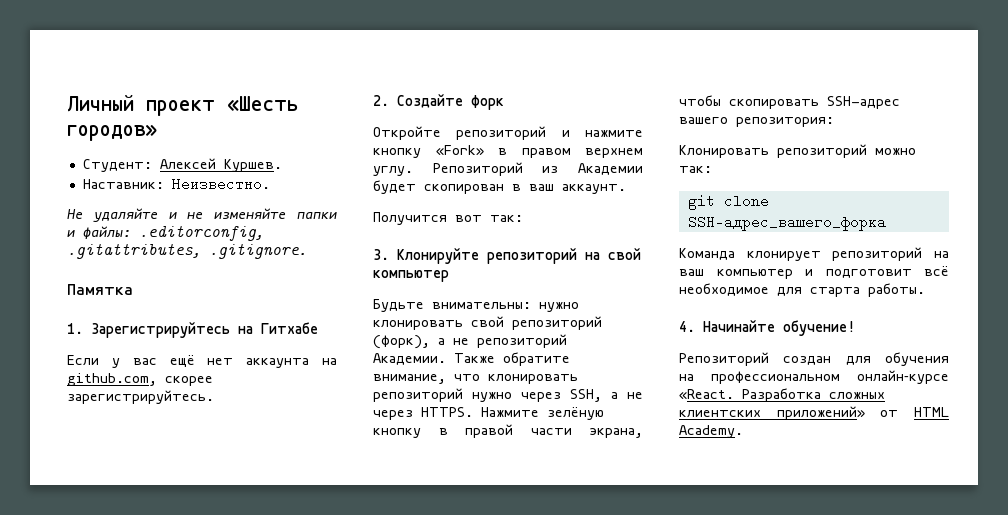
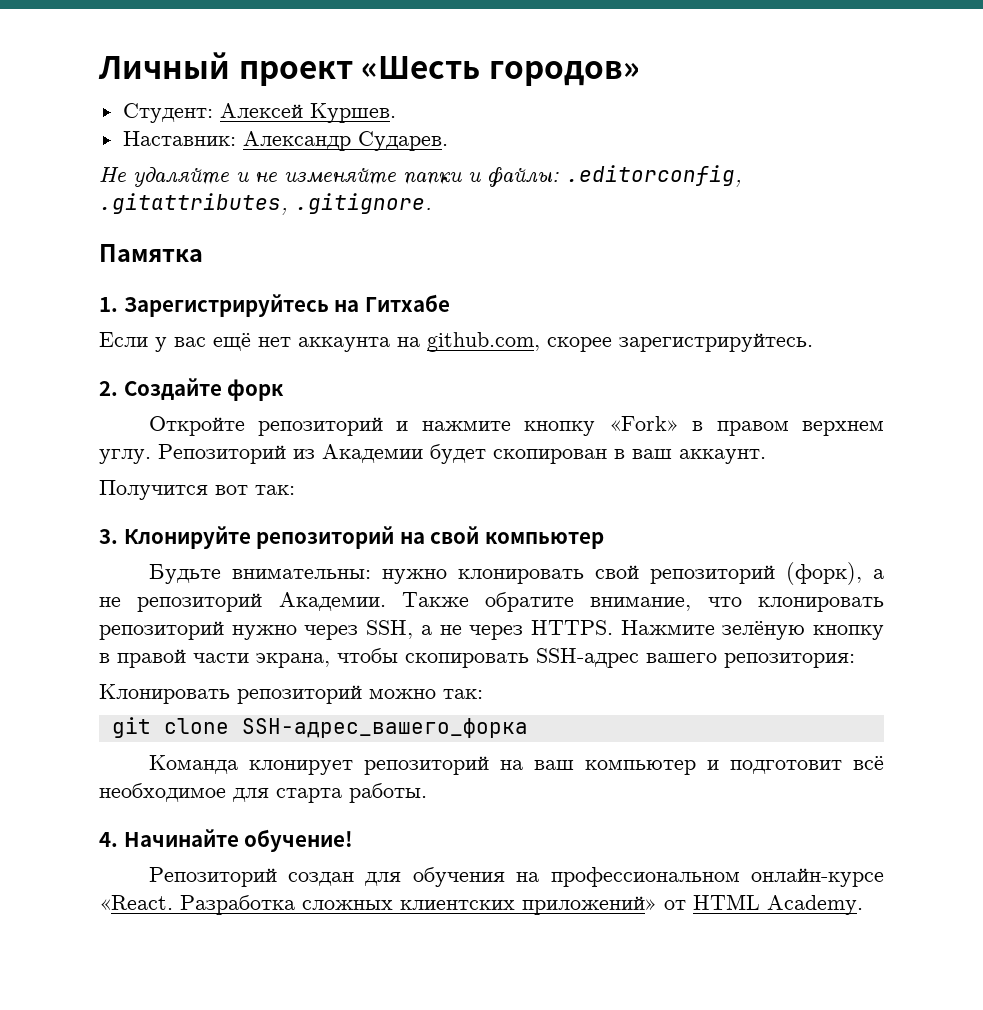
[171,175,270,192] Неизвестно. -> [242,131,448,151] Александр Сударев.

